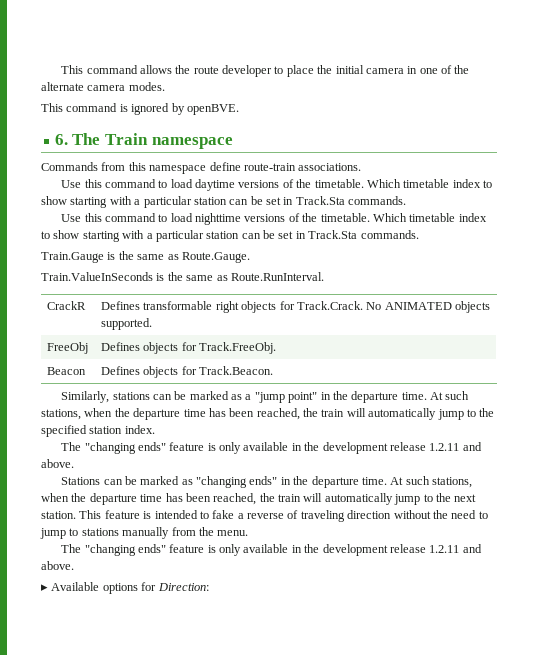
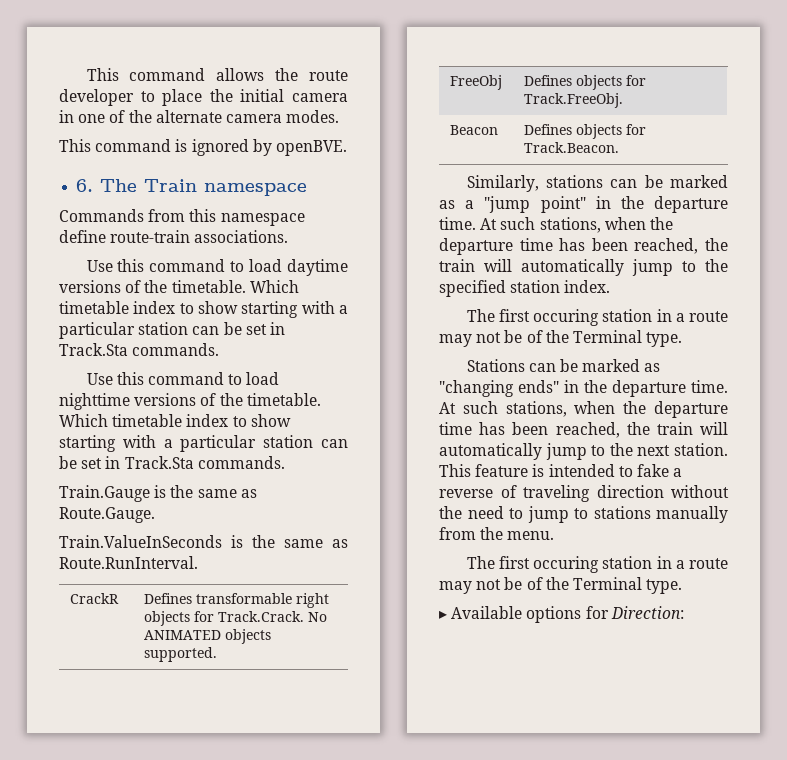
[84,442,482,454] [41,459,74,468] "changing ends" feature is only available in the development release 1.2.11 and above. -> [498,309,728,326] [439,330,683,347] first occuring station in a route may not be of the Terminal type.
[84,544,482,556] [41,561,74,570] "changing ends" feature is only available in the development release 1.2.11 and above. -> [498,556,728,573] [439,577,683,594] first occuring station in a route may not be of the Terminal type.

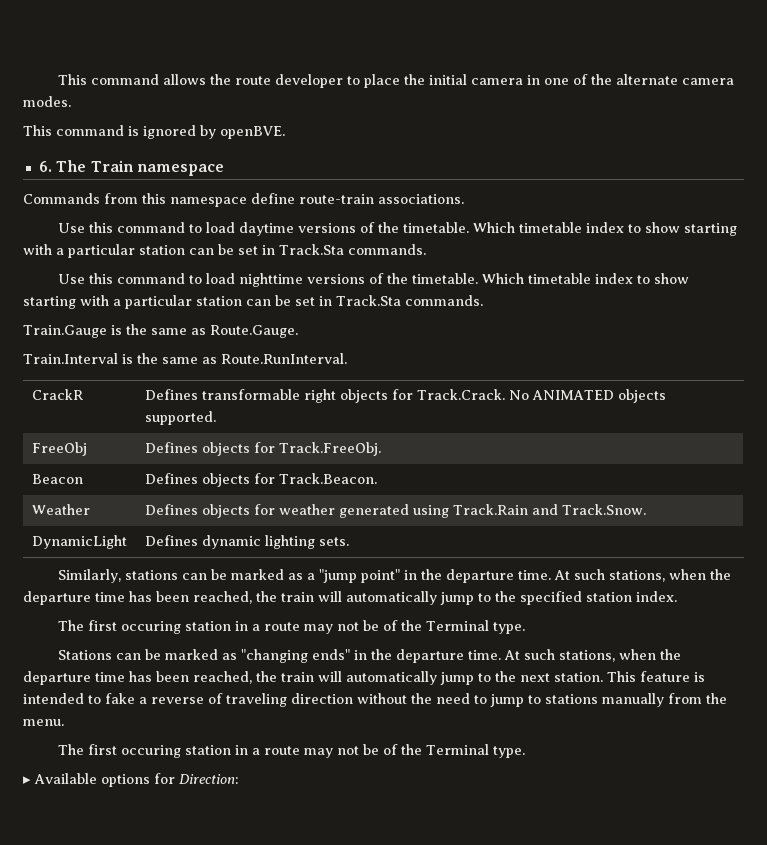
[59,535,222,548] Train.ValueInSeconds -> [23,353,118,364] Train.Interval
(619, 147) none -> [31,504,90,515] [144,504,646,518] [31,535,127,549] [144,535,349,549] // Weather | Defines objects for weather generated using Track.Rain and Track.Snow. // DynamicLight | Defines dynamic lighting sets.

